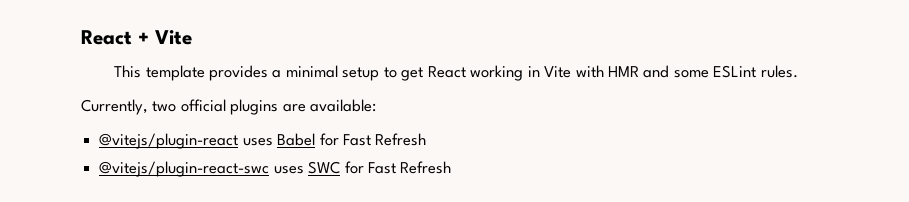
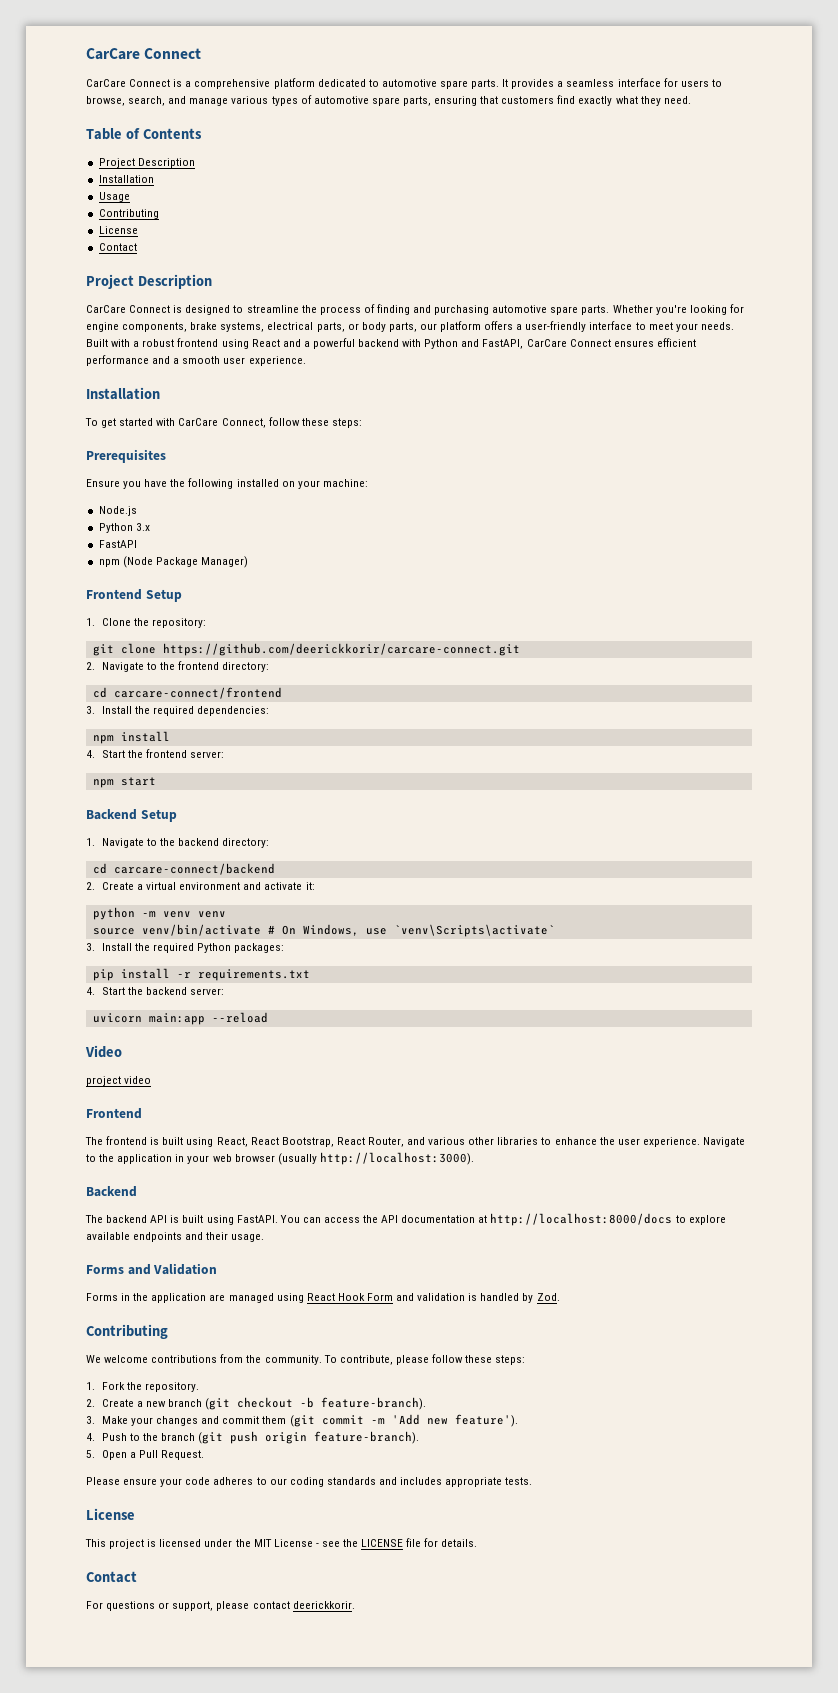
[81,30,192,45] [114,65,798,81] [81,99,377,115] [99,133,427,149] [99,161,452,177] React + Vite // This template provides a minimal setup to get React working in Vite with HMR and some ESLint rules. // Currently, two official plugins are available: // @vitejs/plugin-react uses Babel for Fast Refresh // @vitejs/plugin-react-swc uses SWC for Fast Refresh -> [86,48,202,60] [86,78,722,89] [86,95,691,106] [86,128,202,140] [98,158,195,168] [98,175,154,183] [98,192,130,202] [98,209,159,219] [98,226,138,234] [98,243,137,251] [86,274,212,289] [86,304,744,315] [86,321,734,332] [86,338,696,349] [86,355,306,366] [86,387,160,400] [85,417,362,428] [86,449,166,463] [86,478,368,489] [98,506,137,516] [98,523,150,533] [98,540,137,548] [98,556,248,568] [86,589,182,602] [86,618,207,628] [92,643,520,656] [86,661,270,672] [92,687,282,699] [86,706,270,716] [92,731,170,744] [86,749,225,758] [92,777,156,788] [86,809,177,822] [86,838,270,848] [92,863,275,875] [86,882,315,890] [92,907,226,920] [92,924,555,937] [86,943,285,953] [92,968,310,981] [86,987,225,995] [92,1012,268,1025] [85,1045,122,1058] [86,1076,152,1086] [86,1108,142,1119] [85,1136,745,1147] [86,1152,474,1165] [86,1186,137,1197] [85,1213,726,1226] [86,1232,265,1242] [86,1263,218,1275] [86,1293,560,1303] [86,1324,168,1339] [86,1354,526,1365] [86,1382,200,1392] [86,1397,427,1410] [86,1414,518,1427] [86,1431,420,1444] [86,1450,205,1460] [86,1477,533,1487] [86,1508,135,1520] [85,1538,478,1549] [86,1571,137,1583] [86,1601,355,1611] CarCare Connect // CarCare Connect is a comprehensive platform dedicated to automotive spare parts. It provides a seamless interface for users to browse, search, and manage various types of automotive spare parts, ensuring that customers find exactly what they need. // Table of Contents // Project Description // Installation // Usage // Contributing // License // Contact // Project Description // CarCare Connect is designed to streamline the process of finding and purchasing automotive spare parts. Whether you're looking for engine components, brake systems, electrical parts, or body parts, our platform offers a user-friendly interface to meet your needs. Built with a robust frontend using React and a powerful backend with Python and FastAPI, CarCare Connect ensures efficient performance and a smooth user experience. // Installation // To get started with CarCare Connect, follow these steps: // Prerequisites // Ensure you have the following installed on your machine: // Node.js // Python 3.x // FastAPI // npm (Node Package Manager) // Frontend Setup // 1. Clone the repository: // git clone https://github.com/deerickkorir/carcare-connect.git // 2. Navigate to the frontend directory: // cd carcare-connect/frontend // 3. Install the required dependencies: // npm install // 4. Start the frontend server: // npm start // Backend Setup // 1. Navigate to the backend directory: // cd carcare-connect/backend // 2. Create a virtual environment and activate it: // python -m venv venv // source venv/bin/activate # On Windows, use `venv\Scripts\activate` // 3. Install the required Python packages: // pip install -r requirements.txt // 4. Start the backend server: // uvicorn main:app --reload // Video // project video // Frontend // The frontend is built using React, React Bootstrap, React Router, and various other libraries to enhance the user experience. Navigate to the application in your web browser (usually http://localhost:3000). // Backend // The backend API is built using FastAPI. You can access the API documentation at http://localhost:8000/docs to explore available endpoints and their usage. // Forms and Validation // Forms in the application are managed using React Hook Form and validation is handled by Zod. // Contributing // We welcome contributions from the community. To contribute, please follow these steps: // 1. Fork the repository. // 2. Create a new branch (git checkout -b feature-branch). // 3. Make your changes and commit them (git commit -m 'Add new feature'). // 4. Push to the branch (git push origin feature-branch). // 5. Open a Pull Request. // Please ensure your code adheres to our coding standards and includes appropriate tests. // License // This project is licensed under the MIT License - see the LICENSE file for details. // Contact // For questions or support, please contact deerickkorir.

